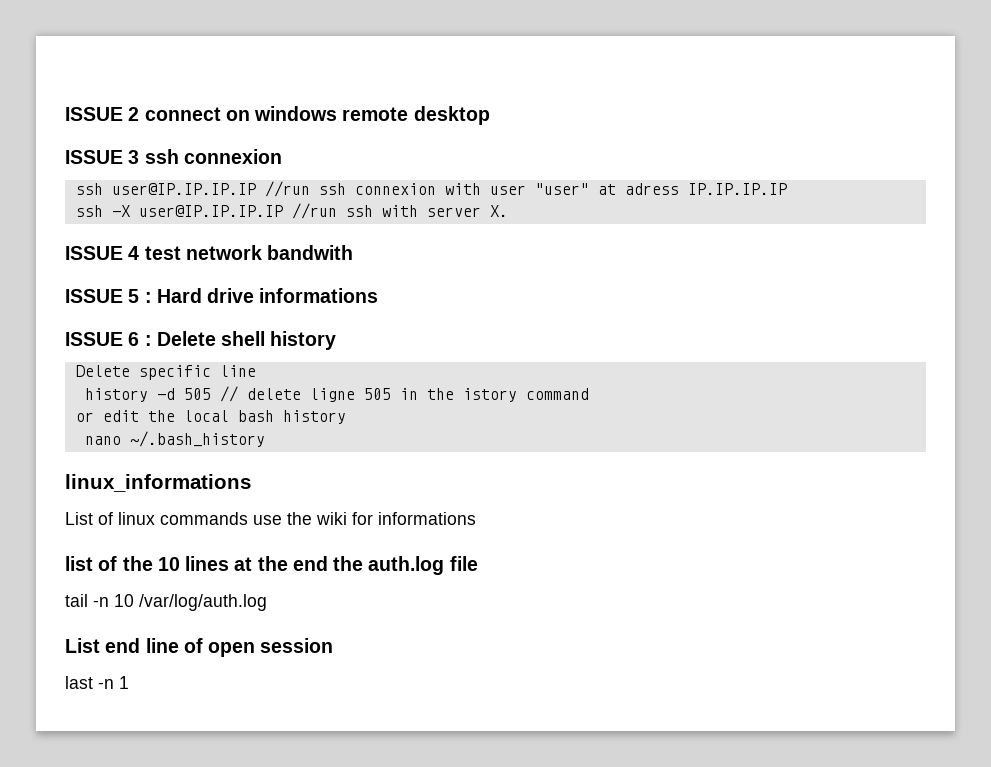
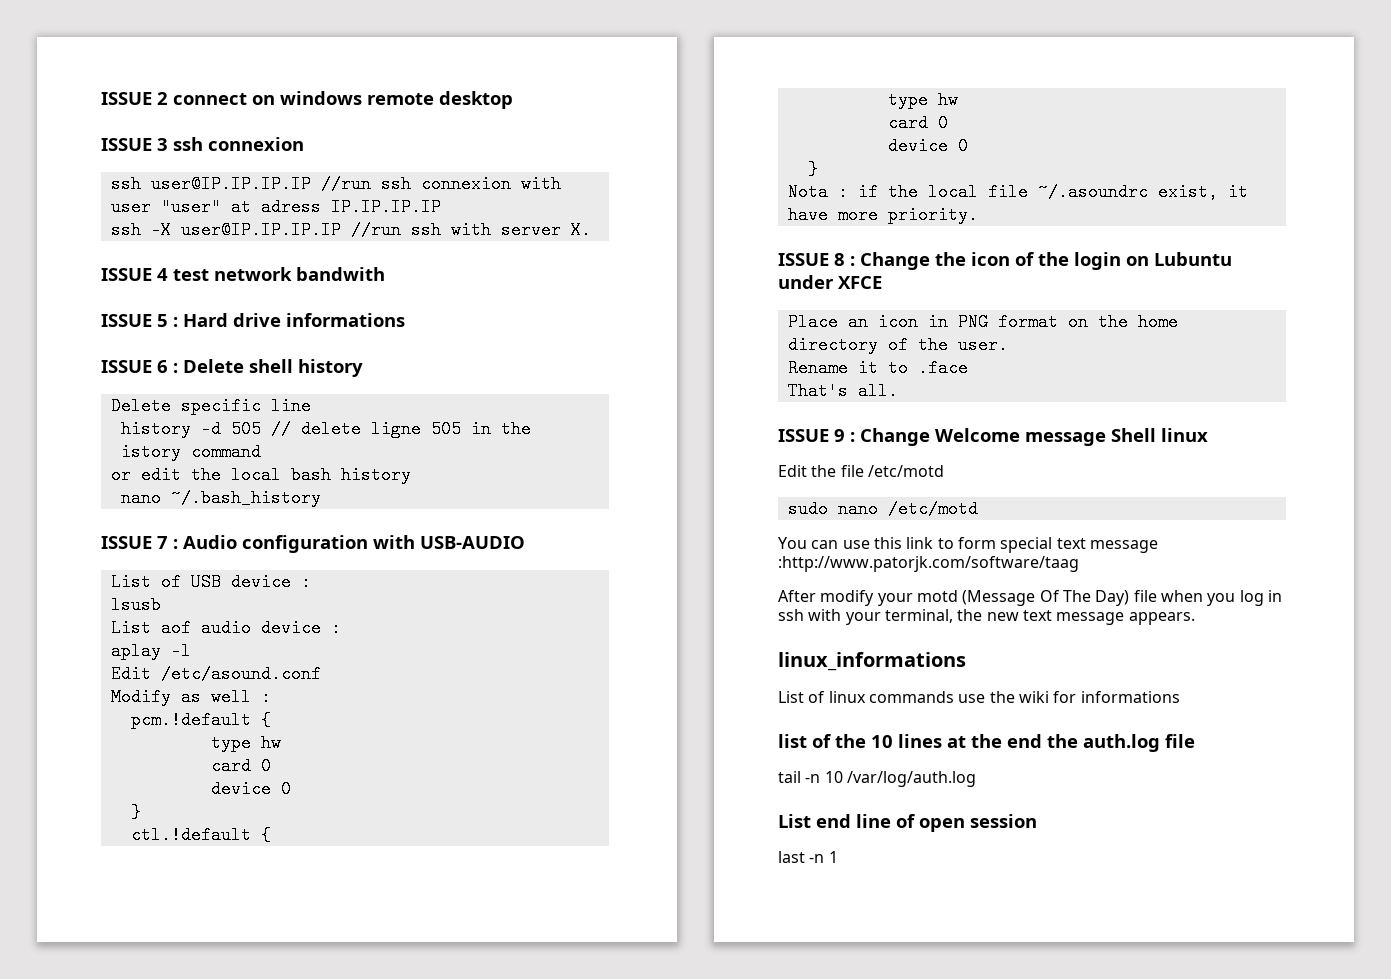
(265, 439) none -> [101,535,525,553] [110,573,311,591] [110,596,161,614] [110,619,341,637] [110,642,191,660] [110,665,321,683] [110,688,271,706] [130,711,271,729] [210,734,281,752] [210,757,271,775] [210,780,291,798] [130,803,141,821] [130,826,271,844] [887,91,958,109] [887,114,948,132] [887,137,968,155] [807,160,818,178] [787,183,1248,201] [787,206,978,224] [778,252,1232,270] [778,275,882,289] [787,313,1178,331] [787,336,1008,354] [787,359,968,377] [787,382,898,400] [778,428,1208,446] [778,465,944,477] [787,500,978,518] [778,537,1158,553] [778,556,1079,572] [778,590,1282,606] [778,609,1195,625] // ISSUE 7 : Audio configuration with USB-AUDIO // List of USB device : // lsusb // List aof audio device : // aplay -l // Edit /etc/asound.conf // Modify as well : // pcm.!default { // type hw // card 0 // device 0 // } // ctl.!default { // type hw // card 0 // device 0 // } // Nota : if the local file ~/.asoundrc exist, it have more priority. // ISSUE 8 : Change the icon of the login on Lubuntu under XFCE // Place an icon in PNG format on the home directory of the user. // Rename it to .face // That's all. // ISSUE 9 : Change Welcome message Shell linux // Edit the file /etc/motd // sudo nano /etc/motd // You can use this link to form special text message :http://www.patorjk.com/software/taag // After modify your motd (Message Of The Day) file when you log in ssh with your terminal, the new text message appears.

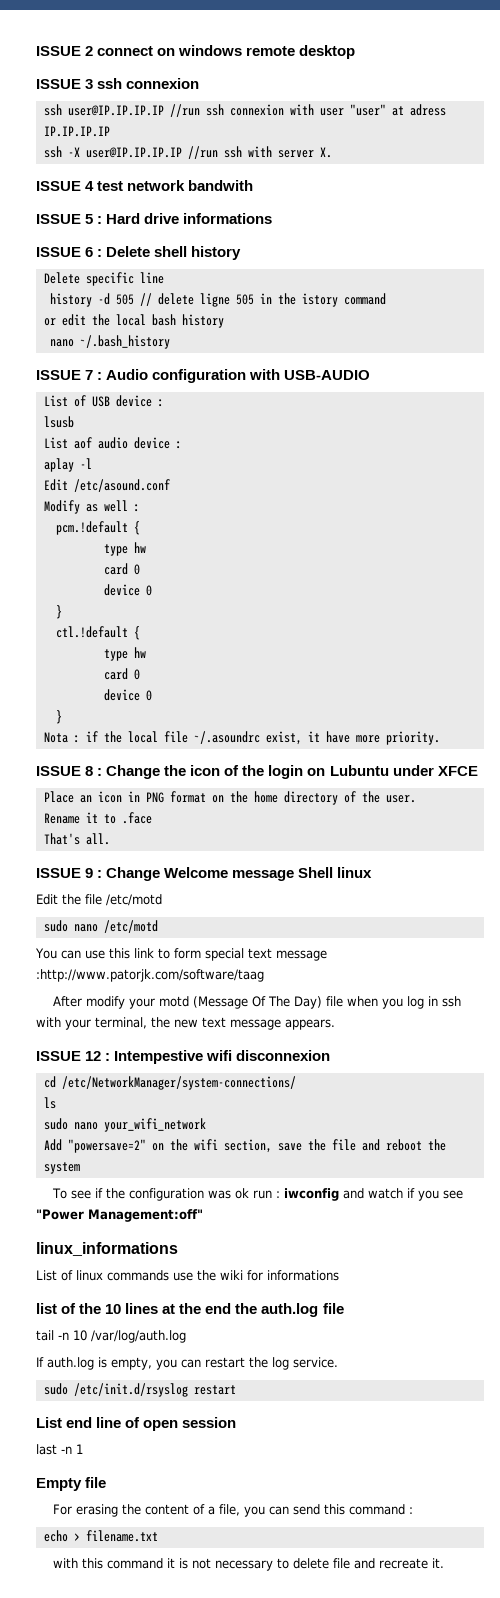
(1195, 618) none -> [36,1050,331,1064] [43,1076,296,1090] [43,1097,56,1109] [43,1118,206,1132] [43,1139,446,1153] [43,1162,80,1174] [51,1188,463,1201] [36,1209,203,1222] // ISSUE 12 : Intempestive wifi disconnexion // cd /etc/NetworkManager/system-connections/ // ls // sudo nano your_wifi_network // Add "powersave=2" on the wifi section, save the file and reboot the system // To see if the configuration was ok run : iwconfig and watch if you see "Power Management:off"
(976, 779) none -> [36,1357,338,1370] [43,1383,236,1397] // If auth.log is empty, you can restart the log service. // sudo /etc/init.d/rsyslog restart
(838, 857) none -> [36,1477,107,1491] [52,1504,413,1517] [43,1530,158,1542] [52,1558,444,1571] // Empty file // For erasing the content of a file, you can send this command : // echo > filename.txt // with this command it is not necessary to delete file and recreate it.

